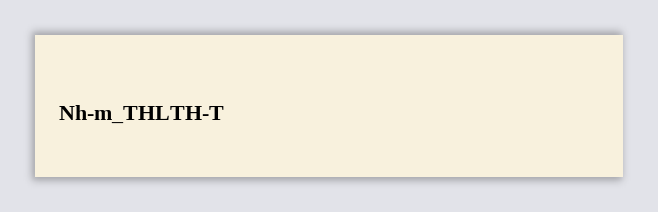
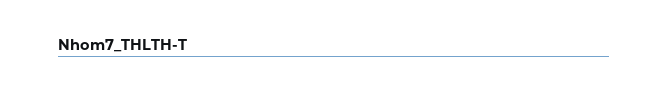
[59,105,224,124] Nh-m_THLTH-T -> [58,39,187,52] Nhom7_THLTH-T

